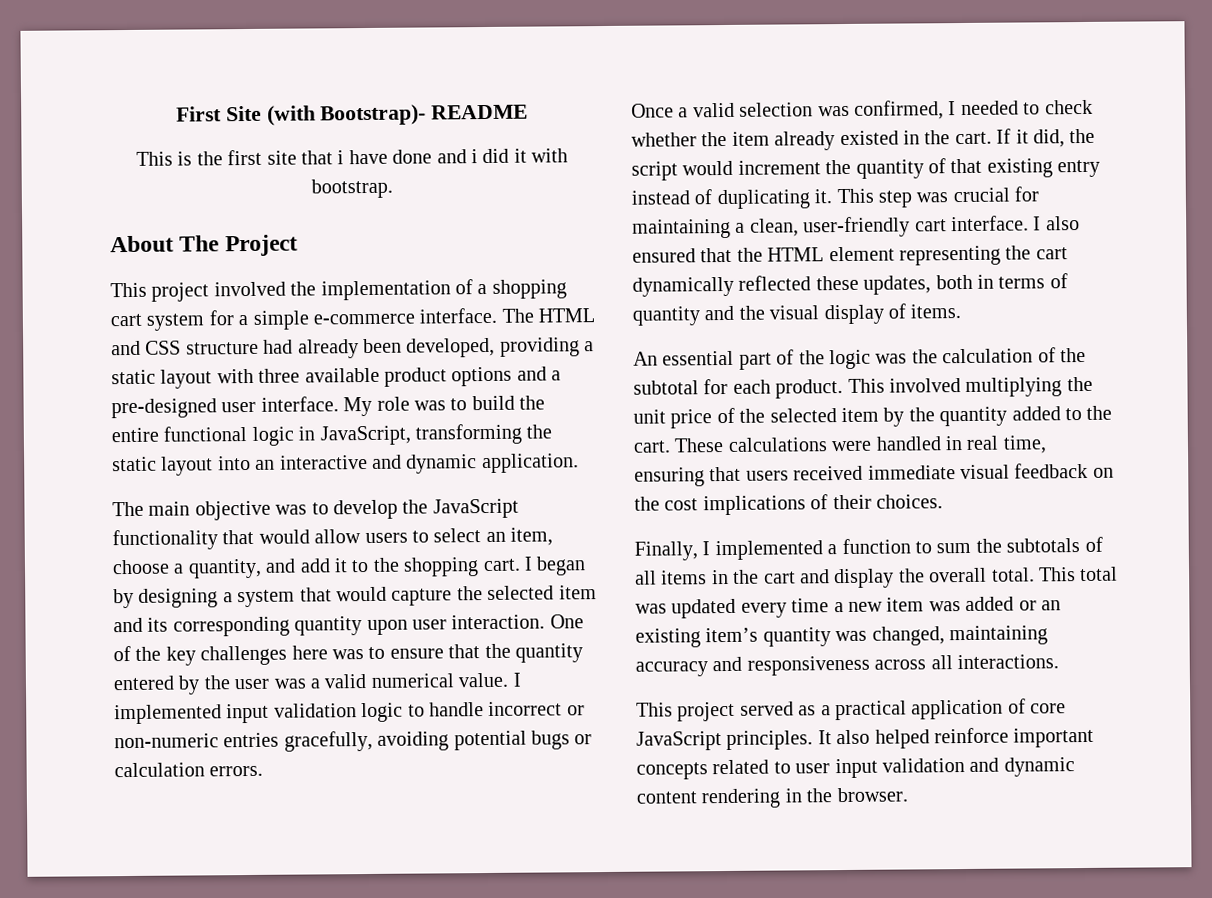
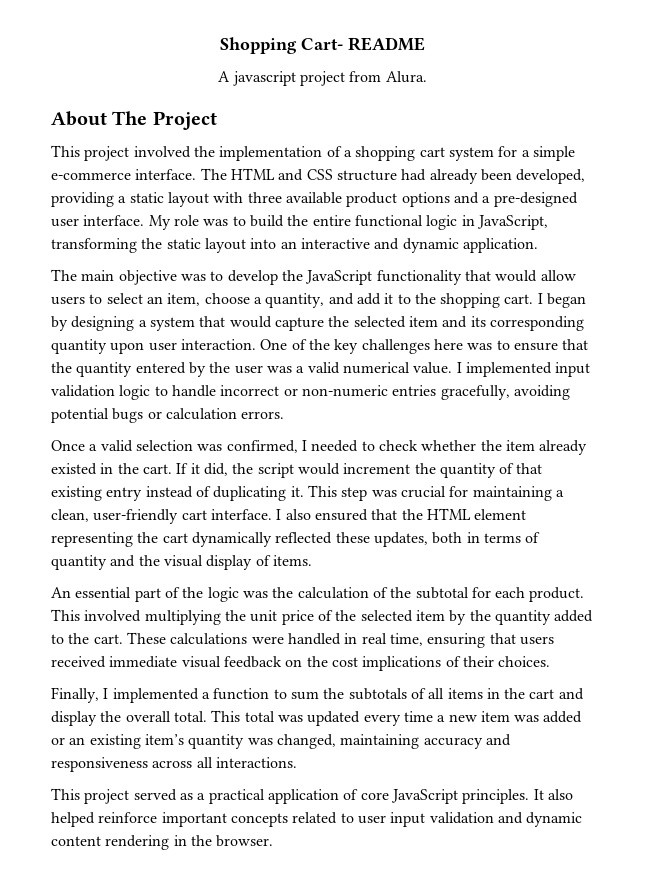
[175,104,529,126] [135,148,569,166] [311,178,393,199] First Site (with Bootstrap)- README // This is the first site that i have done and i did it with bootstrap. -> [220,37,425,54] [218,71,427,86] Shopping Cart- README // A javascript project from Alura.

